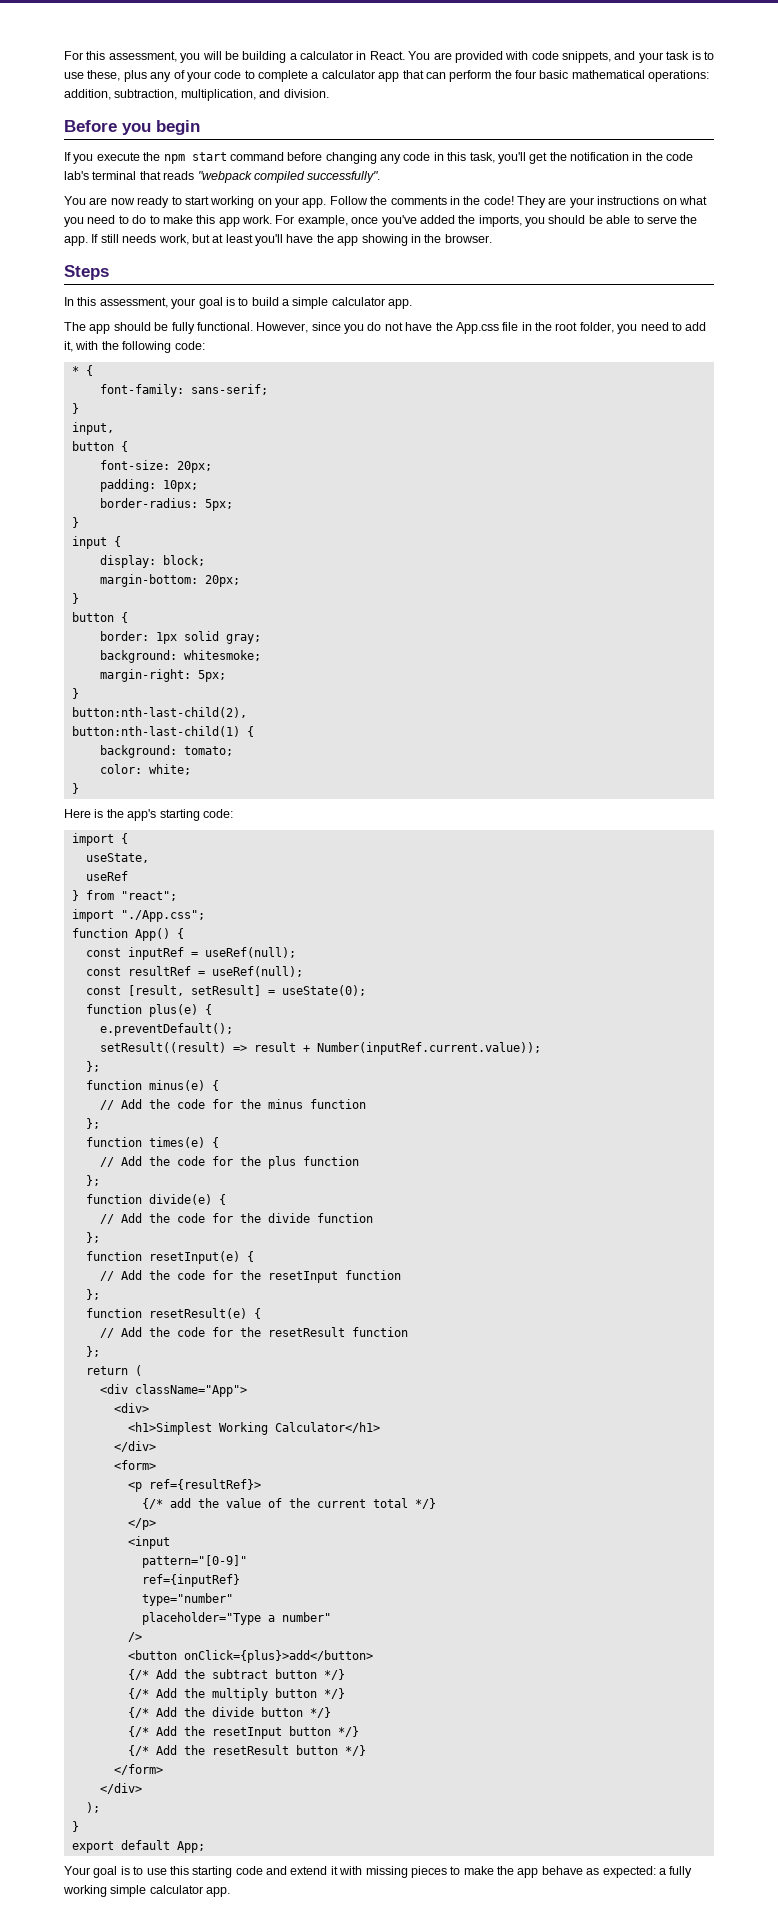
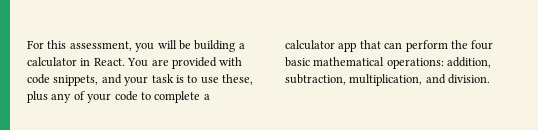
[64,120,200,135] [64,152,694,164] [64,171,381,183] [64,196,707,208] [64,215,698,227] [64,234,492,246] [64,265,109,280] [64,297,413,309] [64,322,707,334] [64,341,205,353] [71,365,93,376] [99,384,268,397] [71,403,79,414] [71,422,114,435] [71,441,128,452] [99,460,212,473] [99,479,198,492] [99,498,233,511] [71,517,79,528] [71,536,121,549] [99,555,205,568] [99,574,240,587] [71,593,79,604] [71,612,128,623] [99,631,261,644] [99,650,261,663] [99,669,226,682] [71,688,79,699] [71,707,247,718] [71,726,254,737] [99,745,233,758] [99,764,191,775] [71,783,79,794] [64,809,233,821] [71,833,128,846] [85,853,149,863] [85,871,128,881] [71,890,177,901] [71,909,205,922] [71,928,184,941] [85,947,296,960] [85,966,303,977] [85,985,366,996] [85,1004,212,1017] [99,1023,233,1036] [99,1042,541,1055] [85,1061,100,1072] [85,1080,219,1091] [99,1099,366,1110] [85,1118,100,1129] [85,1137,219,1148] [99,1156,359,1169] [85,1175,100,1186] [85,1194,226,1205] [99,1213,373,1224] [85,1232,100,1243] [85,1251,254,1264] [99,1270,401,1283] [85,1289,100,1300] [85,1308,261,1319] [99,1327,408,1338] [85,1346,100,1357] [85,1365,142,1376] [99,1384,247,1397] [113,1403,149,1413] [127,1422,380,1435] [113,1441,156,1452] [113,1460,156,1470] [127,1479,261,1492] [141,1498,436,1509] [127,1518,156,1530] [127,1536,170,1549] [141,1555,247,1568] [141,1574,240,1587] [141,1593,233,1606] [141,1612,331,1625] [127,1632,142,1642] [127,1650,373,1663] [127,1669,345,1680] [127,1688,345,1701] [127,1707,331,1718] [127,1726,359,1739] [127,1745,366,1756] [113,1764,163,1775] [99,1783,142,1794] [85,1802,100,1813] [71,1821,79,1832] [71,1840,205,1853] [64,1866,693,1878] [63,1885,231,1897] // Before you begin // If you execute the npm start command before changing any code in this task, you'll get the notification in the code lab's terminal that reads "webpack compiled successfully". // You are now ready to start working on your app. Follow the comments in the code! They are your instructions on what you need to do to make this app work. For example, once you've added the imports, you should be able to serve the app. If still needs work, but at least you'll have the app showing in the browser. // Steps // In this assessment, your goal is to build a simple calculator app. // The app should be fully functional. However, since you do not have the App.css file in the root folder, you need to add it, with the following code: // * { // font-family: sans-serif; // } // input, // button { // font-size: 20px; // padding: 10px; // border-radius: 5px; // } // input { // display: block; // margin-bottom: 20px; // } // button { // border: 1px solid gray; // background: whitesmoke; // margin-right: 5px; // } // button:nth-last-child(2), // button:nth-last-child(1) { // background: tomato; // color: white; // } // Here is the app's starting code: // import { // useState, // useRef // } from "react"; // import "./App.css"; // function App() { // const inputRef = useRef(null); // const resultRef = useRef(null); // const [result, setResult] = useState(0); // function plus(e) { // e.preventDefault(); // setResult((result) => result + Number(inputRef.current.value)); // }; // function minus(e) { // // Add the code for the minus function // }; // function times(e) { // // Add the code for the plus function // }; // function divide(e) { // // Add the code for the divide function // }; // function resetInput(e) { // // Add the code for the resetInput function // }; // function resetResult(e) { // // Add the code for the resetResult function // }; // return ( // <div className="App"> // <div> // <h1>Simplest Working Calculator</h1> // </div> // <form> // <p ref={resultRef}> // {/* add the value of the current total */} // </p> // <input // pattern="[0-9]" // ref={inputRef} // type="number" // placeholder="Type a number" // /> // <button onClick={plus}>add</button> // {/* Add the subtract button */} // {/* Add the multiply button */} // {/* Add the divide button */} // {/* Add the resetInput button */} // {/* Add the resetResult button */} // </form> // </div> // ); // } // export default App; // Your goal is to use this starting code and extend it with missing pieces to make the app behave as expected: a fully working simple calculator app. -> (491, 79) none

